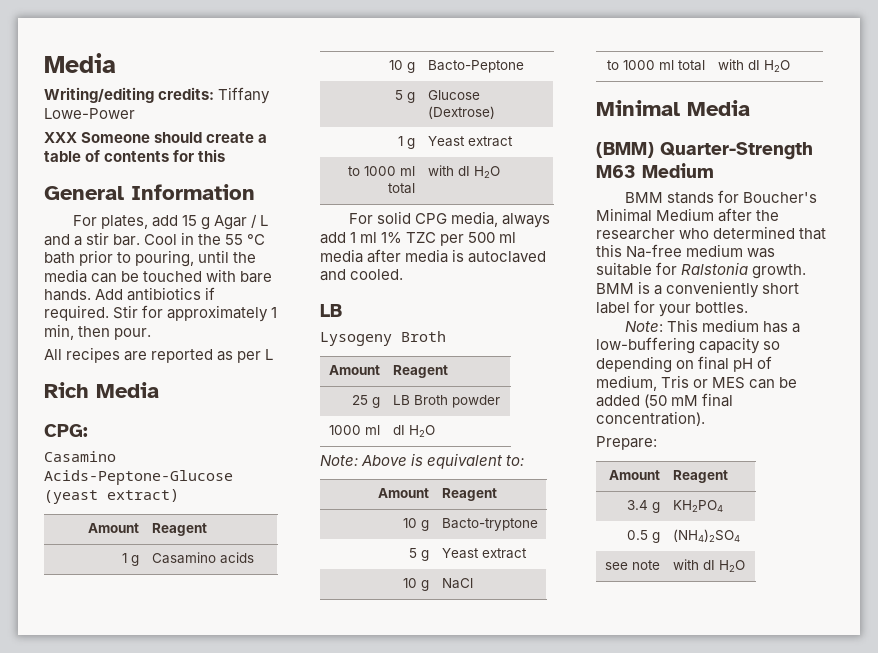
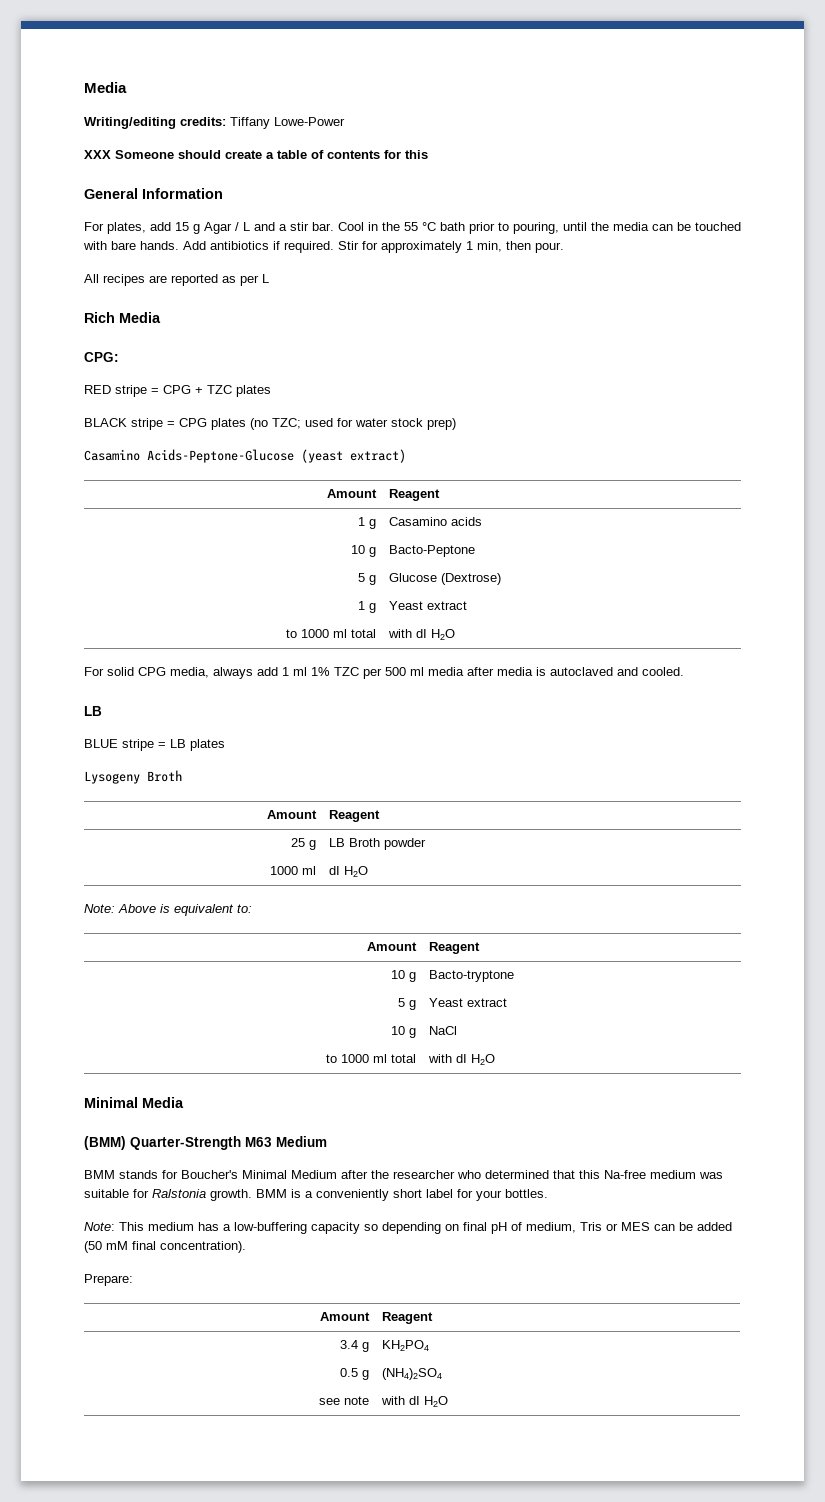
(88, 430) none -> [84,385,271,397] [84,418,456,430] // RED stripe = CPG + TZC plates // BLACK stripe = CPG plates (no TZC; used for water stock prep)
(342, 310) none -> [84,739,225,751] // BLUE stripe = LB plates

